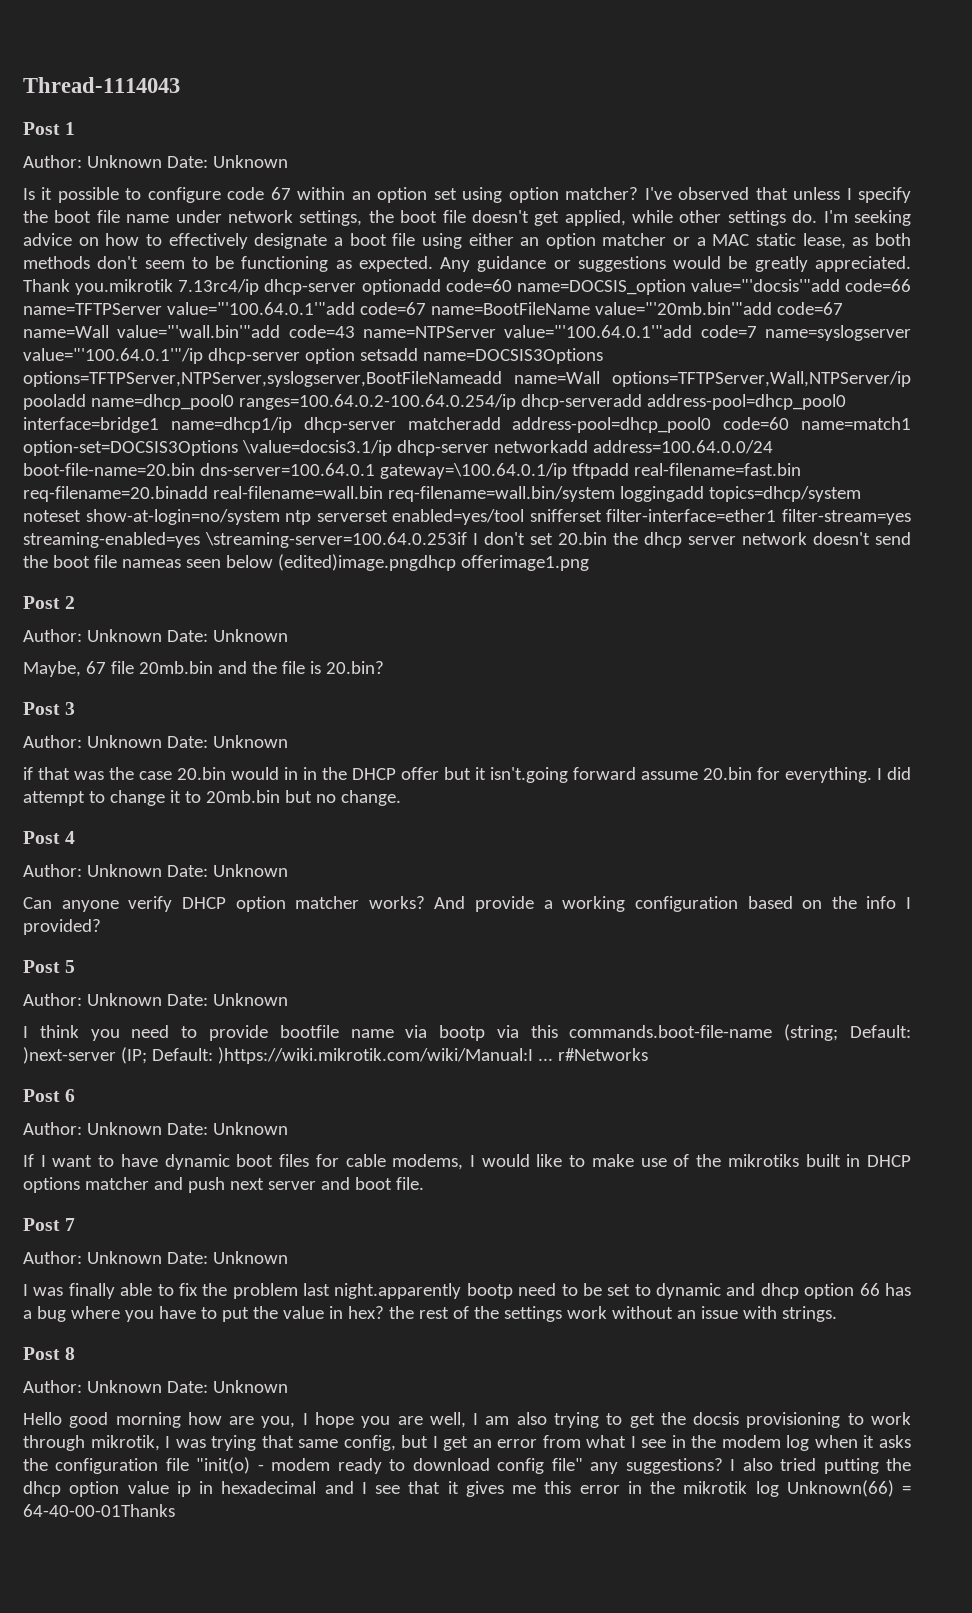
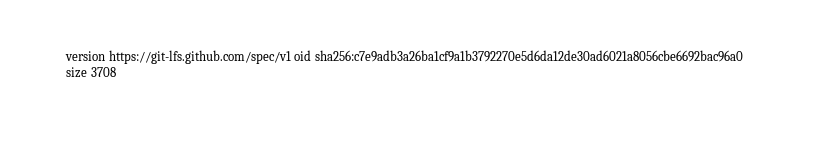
[23,77,180,93] [23,122,76,135] [23,155,288,168] [23,187,912,203] [23,210,912,226] [23,233,911,249] [23,256,911,272] [23,279,911,295] [23,302,843,315] [23,325,911,341] [23,348,603,364] [23,371,911,387] [23,394,846,410] [23,417,911,433] [23,440,773,456] [23,463,801,479] [23,486,861,502] [23,509,911,525] [23,532,911,548] [23,554,589,571] [23,596,76,609] [23,629,288,642] [23,661,384,677] [23,702,76,715] [23,735,288,748] [23,767,911,783] [23,790,401,806] [23,831,76,844] [23,864,288,877] [23,896,911,912] [23,919,101,935] [23,960,76,973] [23,993,288,1006] [23,1024,912,1041] [23,1047,648,1064] [23,1089,76,1102] [23,1122,288,1135] [23,1154,912,1170] [23,1177,424,1193] [23,1218,76,1231] [23,1251,288,1264] [23,1283,912,1299] [23,1306,837,1322] [23,1347,76,1360] [23,1380,288,1393] [23,1412,912,1428] [23,1435,911,1451] [23,1457,912,1474] [23,1480,911,1497] [23,1504,175,1517] Thread-1114043 // Post 1 // Author: Unknown Date: Unknown // Is it possible to configure code 67 within an option set using option matcher? I've observed that unless I specify the boot file name under network settings, the boot file doesn't get applied, while other settings do. I'm seeking advice on how to effectively designate a boot file using either an option matcher or a MAC static lease, as both methods don't seem to be functioning as expected. Any guidance or suggestions would be greatly appreciated. Thank you.mikrotik 7.13rc4/ip dhcp-server optionadd code=60 name=DOCSIS_option value="'docsis'"add code=66 name=TFTPServer value="'100.64.0.1'"add code=67 name=BootFileName value="'20mb.bin'"add code=67 name=Wall value="'wall.bin'"add code=43 name=NTPServer value="'100.64.0.1'"add code=7 name=syslogserver value="'100.64.0.1'"/ip dhcp-server option setsadd name=DOCSIS3Options options=TFTPServer,NTPServer,syslogserver,BootFileNameadd name=Wall options=TFTPServer,Wall,NTPServer/ip pooladd name=dhcp_pool0 ranges=100.64.0.2-100.64.0.254/ip dhcp-serveradd address-pool=dhcp_pool0 interface=bridge1 name=dhcp1/ip dhcp-server matcheradd address-pool=dhcp_pool0 code=60 name=match1 option-set=DOCSIS3Options \value=docsis3.1/ip dhcp-server networkadd address=100.64.0.0/24 boot-file-name=20.bin dns-server=100.64.0.1 gateway=\100.64.0.1/ip tftpadd real-filename=fast.bin req-filename=20.binadd real-filename=wall.bin req-filename=wall.bin/system loggingadd topics=dhcp/system noteset show-at-login=no/system ntp serverset enabled=yes/tool snifferset filter-interface=ether1 filter-stream=yes streaming-enabled=yes \streaming-server=100.64.0.253if I don't set 20.bin the dhcp server network doesn't send the boot file nameas seen below (edited)image.pngdhcp offerimage1.png // Post 2 // Author: Unknown Date: Unknown // Maybe, 67 file 20mb.bin and the file is 20.bin? // Post 3 // Author: Unknown Date: Unknown // if that was the case 20.bin would in in the DHCP offer but it isn't.going forward assume 20.bin for everything. I did attempt to change it to 20mb.bin but no change. // Post 4 // Author: Unknown Date: Unknown // Can anyone verify DHCP option matcher works? And provide a working configuration based on the info I provided? // Post 5 // Author: Unknown Date: Unknown // I think you need to provide bootfile name via bootp via this commands.boot-file-name (string; Default: )next-server (IP; Default: )https://wiki.mikrotik.com/wiki/Manual:I ... r#Networks // Post 6 // Author: Unknown Date: Unknown // If I want to have dynamic boot files for cable modems, I would like to make use of the mikrotiks built in DHCP options matcher and push next server and boot file. // Post 7 // Author: Unknown Date: Unknown // I was finally able to fix the problem last night.apparently bootp need to be set to dynamic and dhcp option 66 has a bug where you have to put the value in hex? the rest of the settings work without an issue with strings. // Post 8 // Author: Unknown Date: Unknown // Hello good morning how are you, I hope you are well, I am also trying to get the docsis provisioning to work through mikrotik, I was trying that same config, but I get an error from what I see in the modem log when it asks the configuration file "init(o) - modem ready to download config file" any suggestions? I also tried putting the dhcp option value ip in hexadecimal and I see that it gives me this error in the mikrotik log Unknown(66) = 64-40-00-01Thanks -> [65,50,743,64] [66,67,116,78] version https://git-lfs.github.com/spec/v1 oid sha256:c7e9adb3a26ba1cf9a1b3792270e5d6da12de30ad6021a8056cbe6692bac96a0 size 3708

